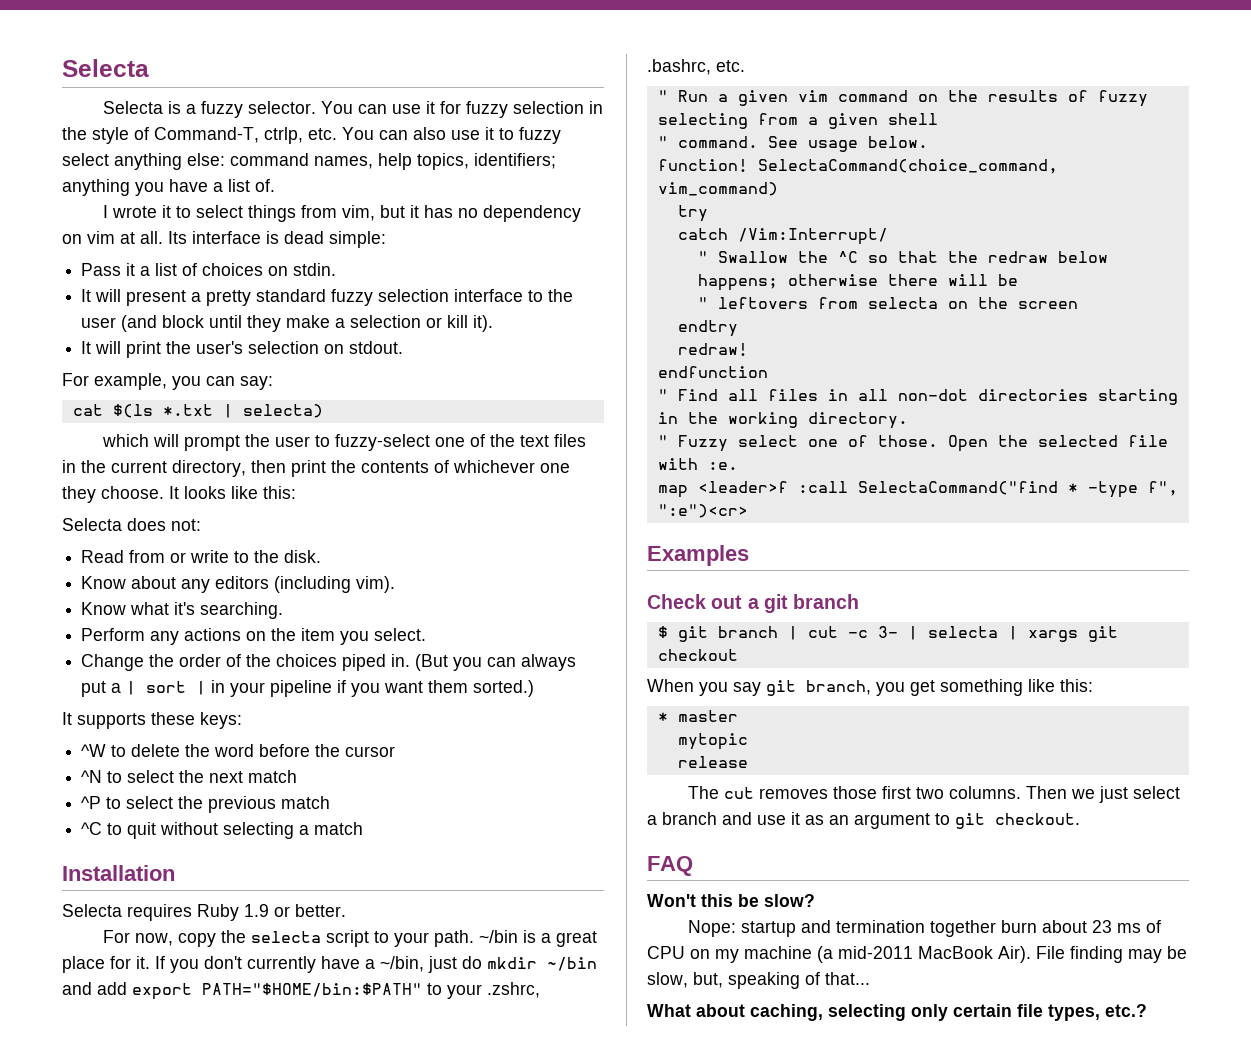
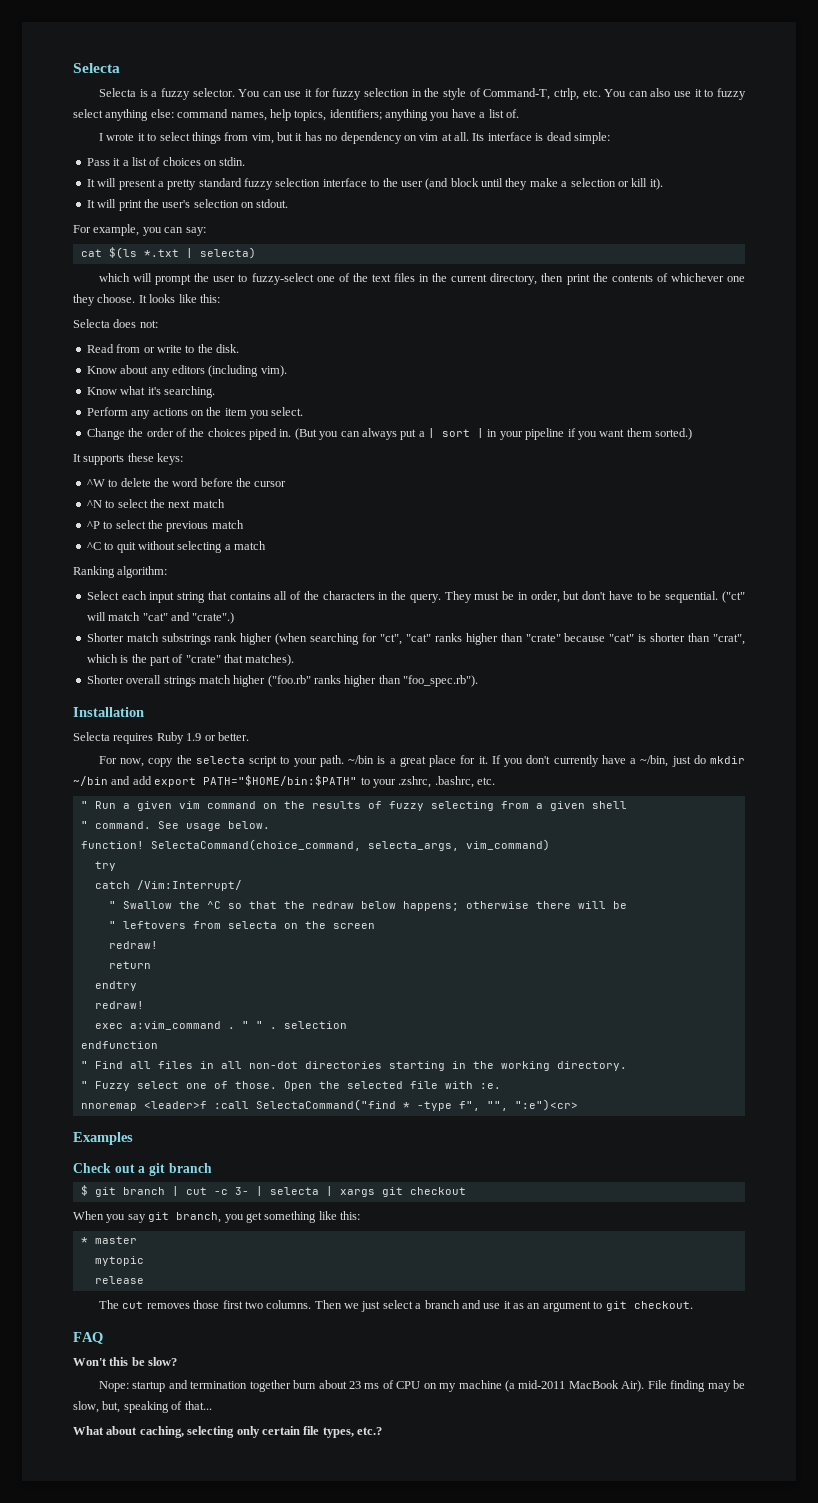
(364, 828) none -> [73,566,168,578] [86,591,745,603] [86,612,235,624] [86,633,745,645] [86,654,295,666] [86,675,479,687] // Ranking algorithm: // Select each input string that contains all of the characters in the query. They must be in order, but don't have to be sequential. ("ct" will match "cat" and "crate".) // Shorter match substrings rank higher (when searching for "ct", "cat" ranks higher than "crate" because "cat" is shorter than "crat", which is the part of "crate" that matches). // Shorter overall strings match higher ("foo.rb" ranks higher than "foo_spec.rb").
(1058, 166) none -> [367,841,459,851] selecta_args,
(1078, 305) none -> [108,941,158,949] [108,961,151,969] // redraw! // return
(748, 349) none -> [94,1021,347,1030] // exec a:vim_command . " " . selection
[657,485,688,498] map -> [80,1103,137,1111] nnoremap
(1178, 488) none -> [486,1101,508,1111] "",

